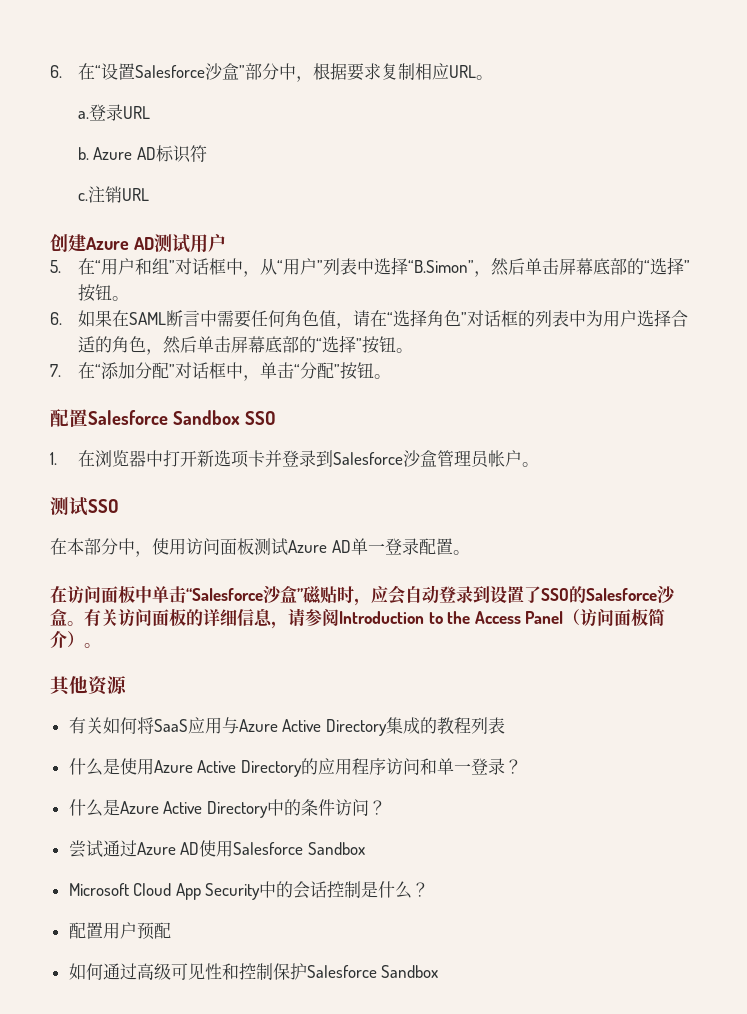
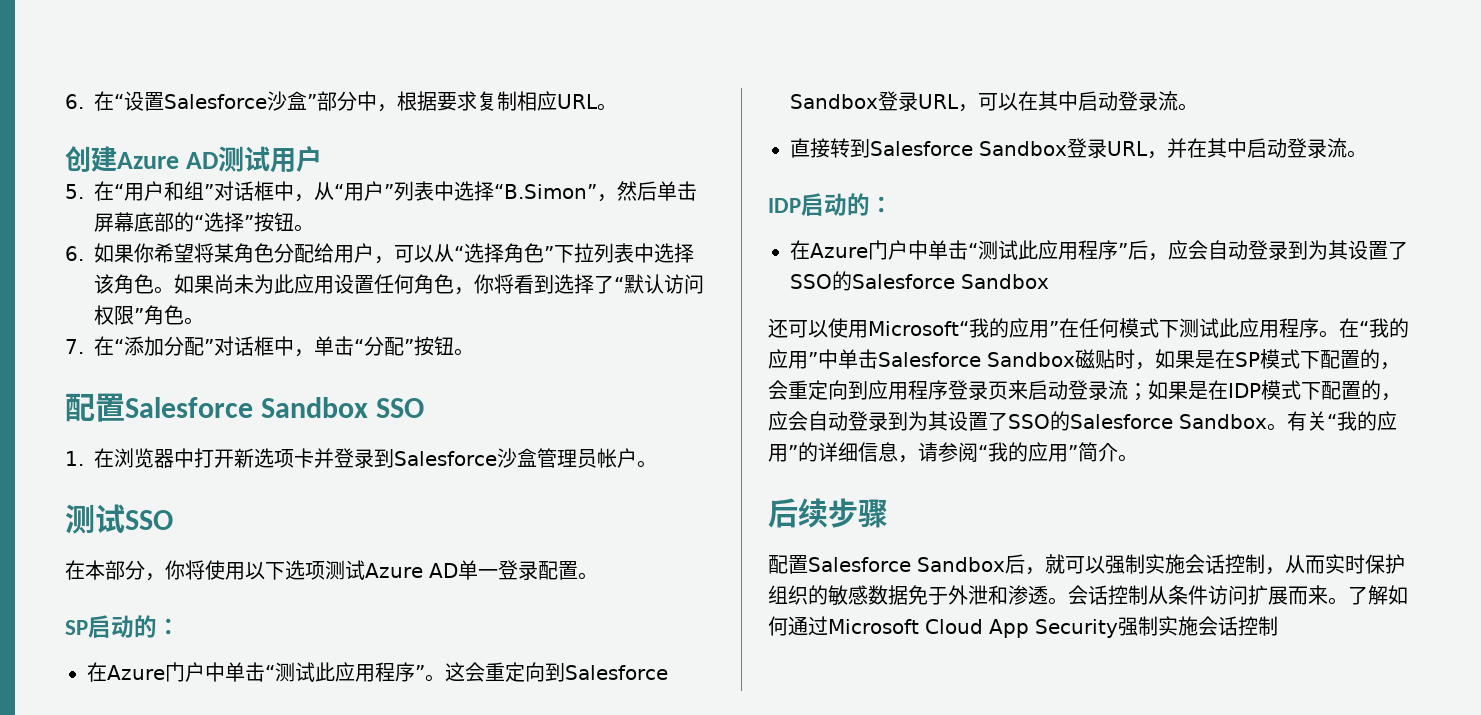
[77,104,150,121] [77,145,207,163] [77,186,149,203] // a.登录URL // b. Azure AD标识符 // c.注销URL -> (617, 107) none
[111,309,688,329] [77,335,396,355] 在SAML断言中需要任何角色值，请在“选择角色”对话框的列表中为用户选择合适的角色，然后单击屏幕底部的“选择”按钮 -> [134,243,694,264] [94,274,704,295] [94,305,184,325] 你希望将某角色分配给用户，可以从“选择角色”下拉列表中选择该角色。如果尚未为此应用设置任何角色，你将看到选择了“默认访问权限”角色
[118,538,254,557] 中，使用访问面板 -> [145,560,325,581] ，你将使用以下选项
[50,585,676,606] [50,609,186,627] 在访问面板中单击“Salesforce沙盒”磁贴时，应会自动登录到设置了SSO的Salesforce沙盒。有关访问面板 -> [65,615,180,638] [87,662,668,682] [790,91,1198,112] [790,138,1367,159] [768,193,893,216] [790,240,1408,261] [790,271,1049,291] [768,318,1409,338] [768,349,1400,370] [768,380,1401,401] [768,411,1397,431] [768,444,798,462] SP启动的： // 在Azure门户中单击“测试此应用程序”。这会重定向到Salesforce Sandbox登录URL，可以在其中启动登录流。 // 直接转到Salesforce Sandbox登录URL，并在其中启动登录流。 // IDP启动的： // 在Azure门户中单击“测试此应用程序”后，应会自动登录到为其设置了SSO的Salesforce Sandbox // 还可以使用Microsoft“我的应用”在任何模式下测试此应用程序。在“我的应用”中单击Salesforce Sandbox磁贴时，如果是在SP模式下配置的，会重定向到应用程序登录页来启动登录流；如果是在IDP模式下配置的，应会自动登录到为其设置了SSO的Salesforce Sandbox。有关“我的应用”
[339,608,666,627] [50,631,101,648] [50,676,127,696] [68,717,505,736] [68,758,522,777] [68,799,386,818] [68,840,365,858] [68,881,430,900] [68,922,171,940] [68,963,439,980] Introduction to the Access Panel（访问面板简介）。 // 其他资源 // 有关如何将SaaS应用与Azure Active Directory集成的教程列表 // 什么是使用Azure Active Directory的应用程序访问和单一登录？ // 什么是Azure Active Directory中的条件访问？ // 尝试通过Azure AD使用Salesforce Sandbox // Microsoft Cloud App Security中的会话控制是什么？ // 配置用户预配 // 如何通过高级可见性和控制保护Salesforce Sandbox -> [978,442,1138,462] [768,498,888,528] [768,554,1405,575] [768,585,1408,606] [768,616,1278,638] “我的应用”简介。 // 后续步骤 // 配置Salesforce Sandbox后，就可以强制实施会话控制，从而实时保护组织的敏感数据免于外泄和渗透。会话控制从条件访问扩展而来。了解如何通过Microsoft Cloud App Security强制实施会话控制

